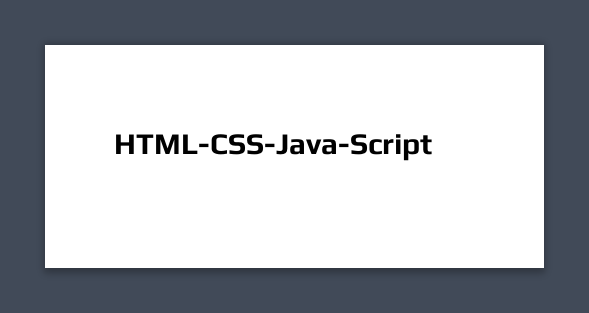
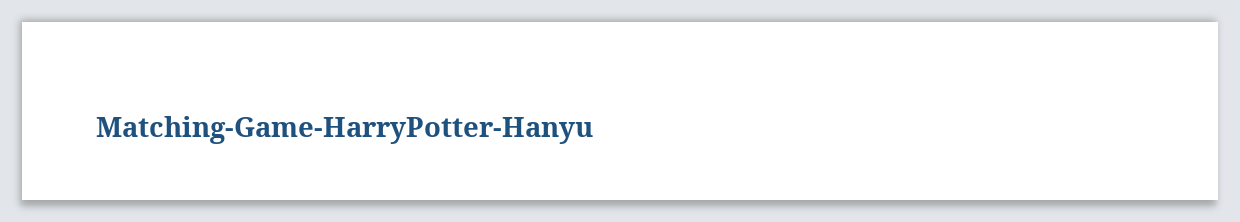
[114,134,432,161] HTML-CSS-Java-Script -> [96,116,593,144] Matching-Game-HarryPotter-Hanyu

